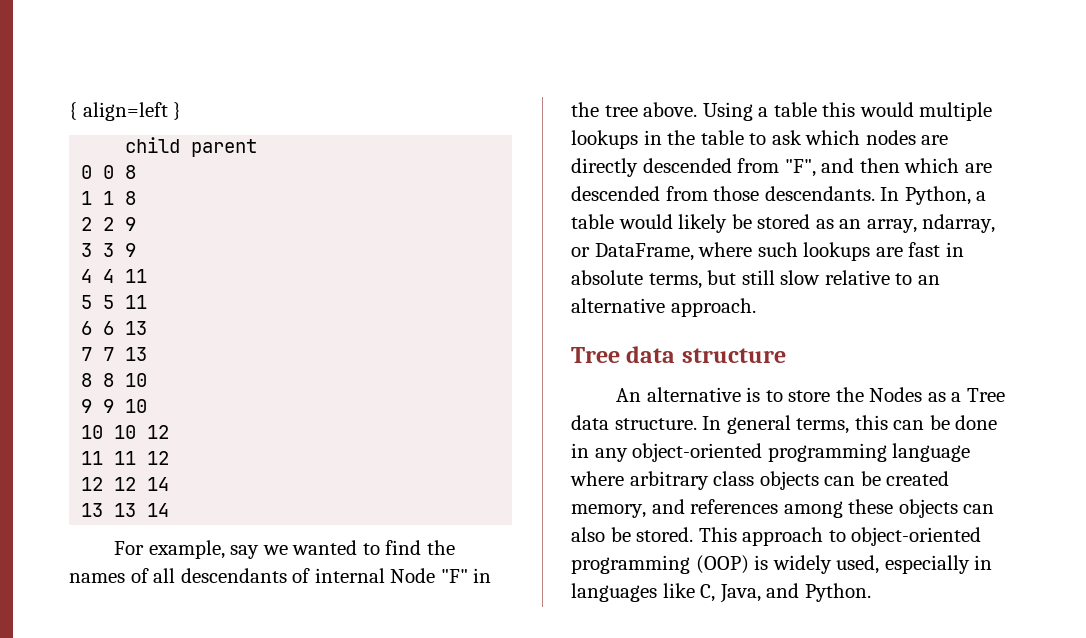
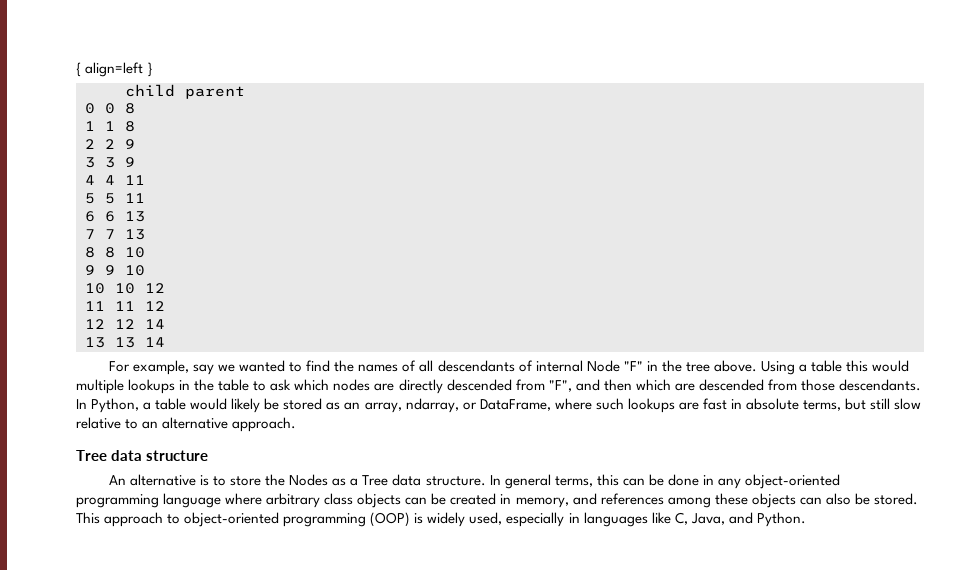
(950, 478) none -> [500,494,512,504] in

